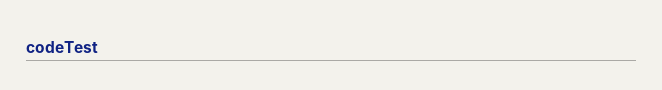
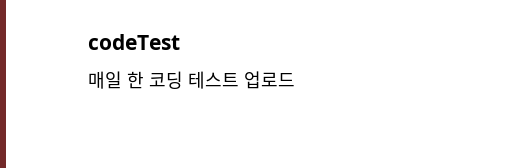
(98, 47) none -> [88,71,295,89] // 매일 한 코딩 테스트 업로드

